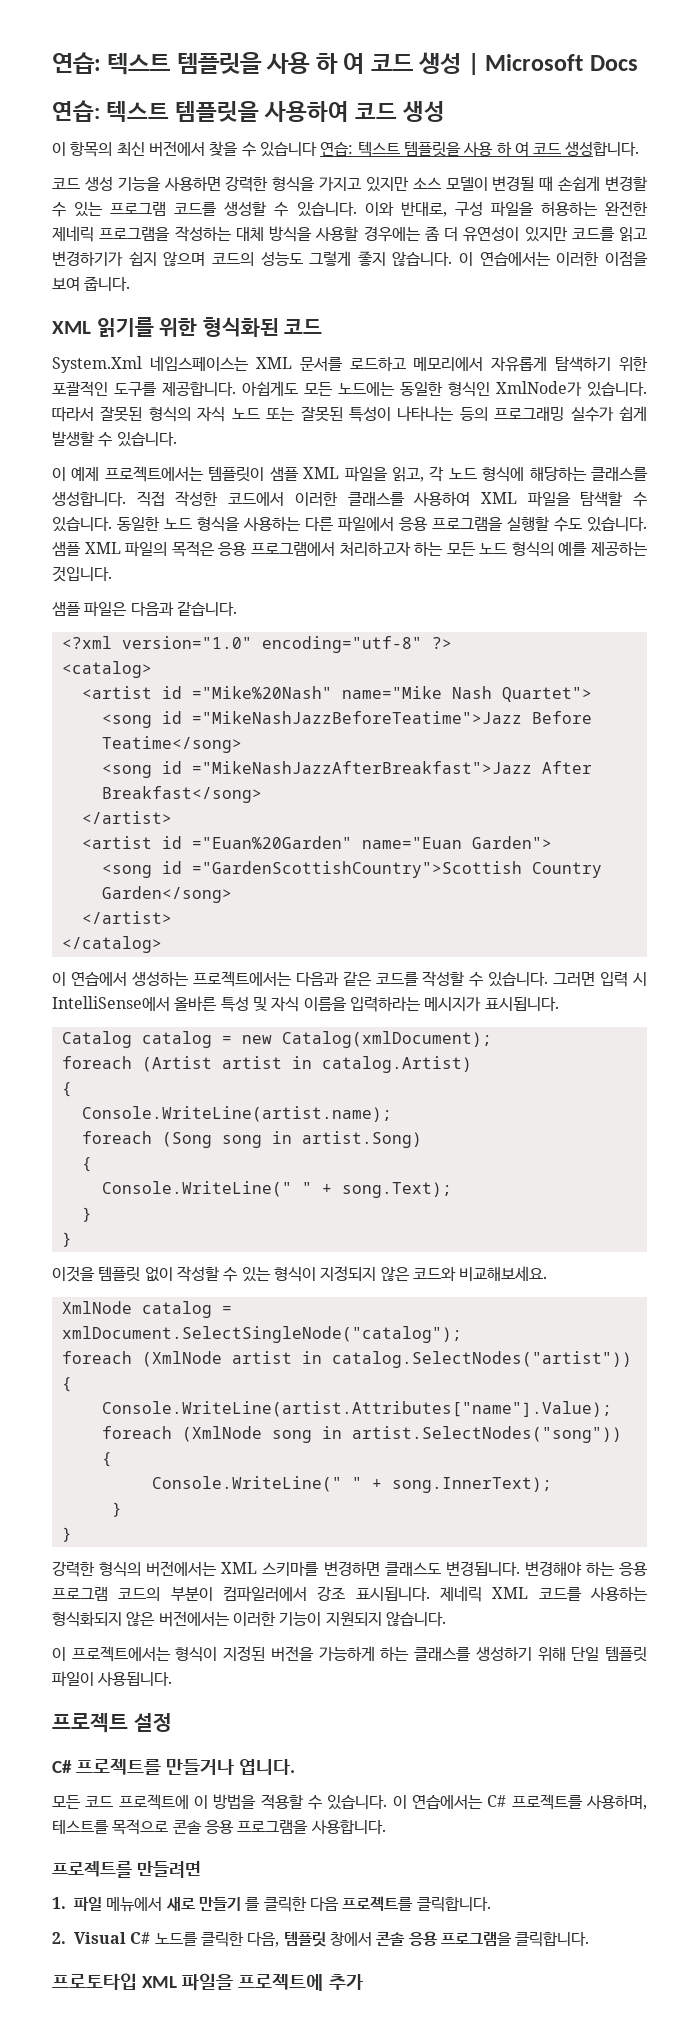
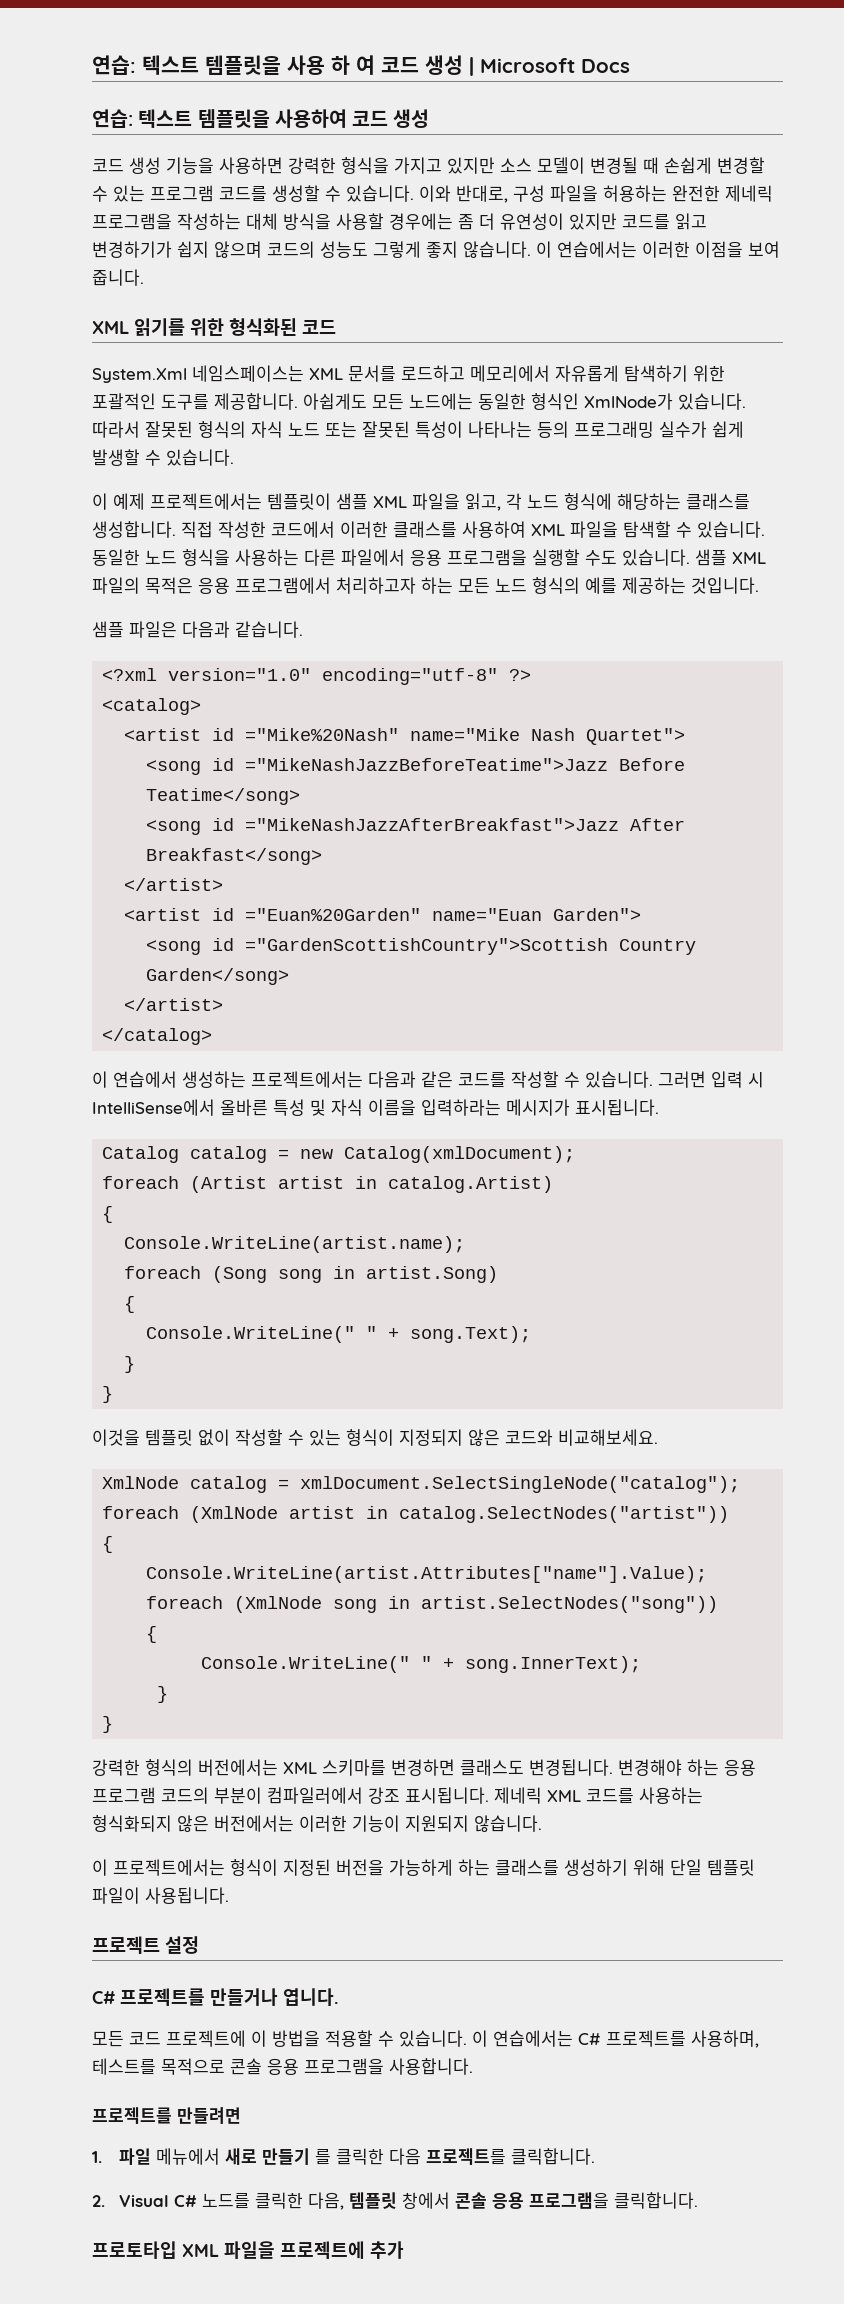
[52,141,640,157] // 이 항목의 최신 버전에서 찾을 수 있습니다 연습: 텍스트 템플릿을 사용 하 여 코드 생성합니다. -> (430, 118) none

